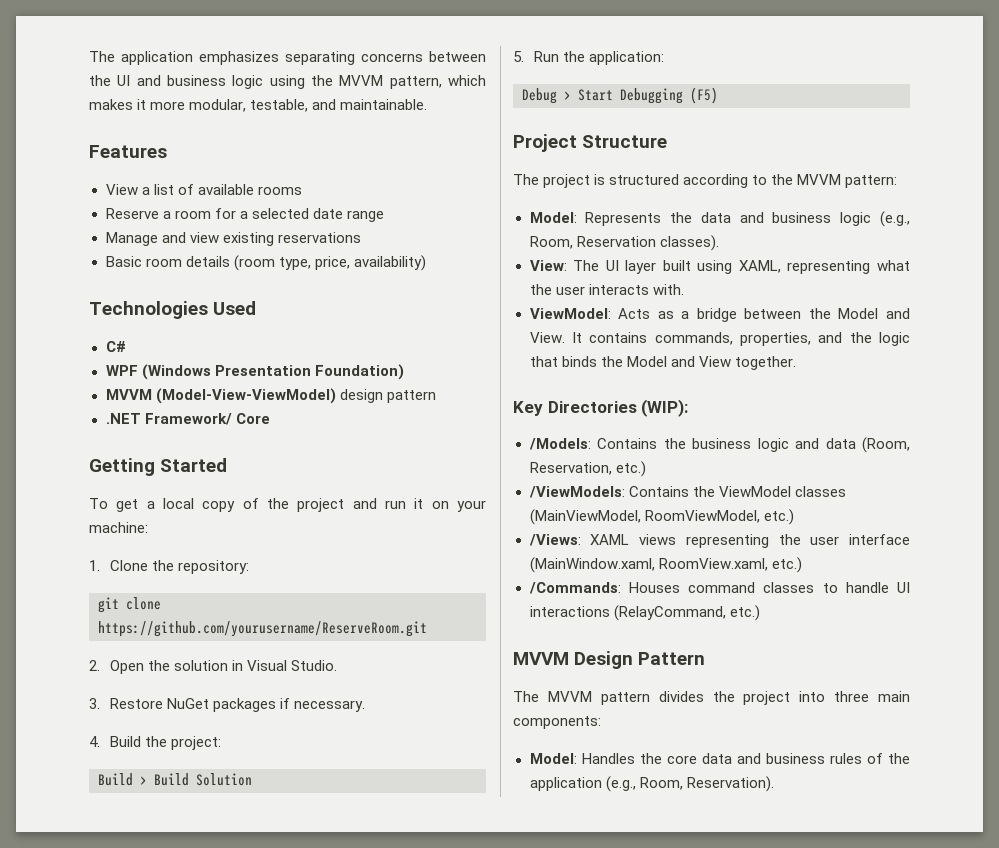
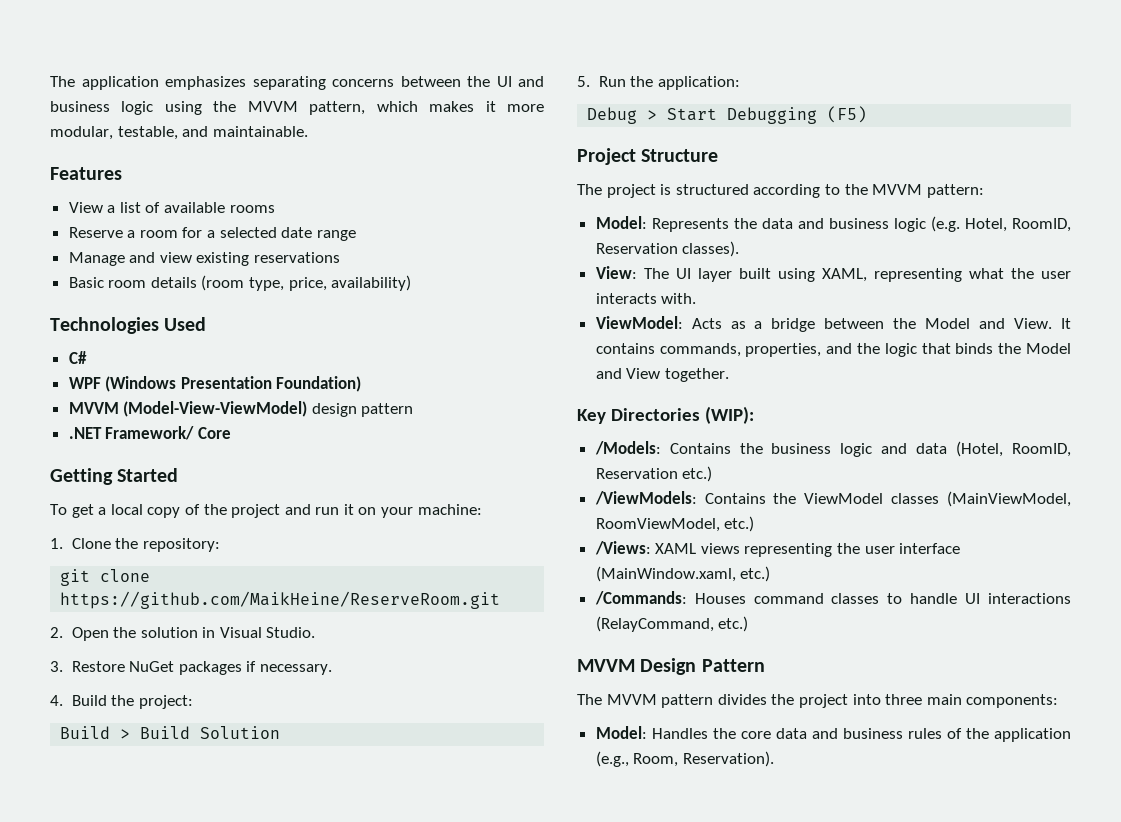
[98,621,427,637] https://github.com/yourusername/ReserveRoom.git -> [60,591,501,609] https://github.com/MaikHeine/ReserveRoom.git
[880,211,910,227] [529,236,573,249] (e.g., Room, -> [930,216,1071,232] (e.g. Hotel, RoomID,
[862,437,910,453] [529,462,612,475] (Room, Reservation, -> [956,441,1071,457] [595,468,678,479] (Hotel, RoomID, Reservation
[658,558,768,571] RoomView.xaml, -> (736, 574) none

